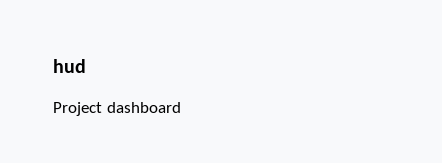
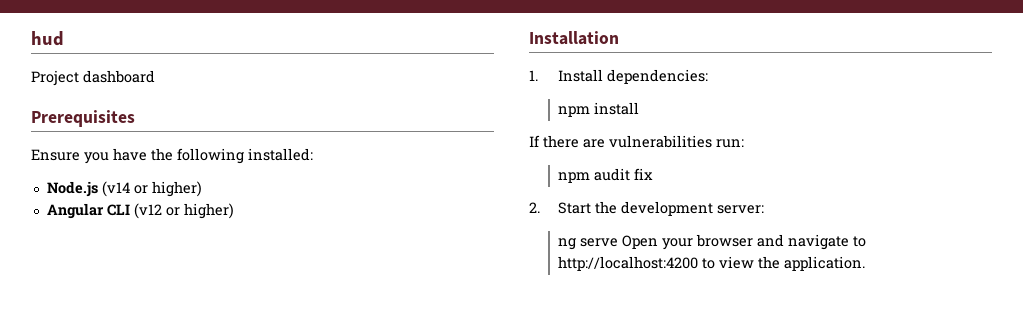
(181, 107) none -> [31,110,135,127] [31,148,313,164] [46,181,202,197] [46,203,234,219] [529,31,619,45] [529,69,708,84] [557,102,639,117] [529,135,744,148] [557,168,653,183] [529,201,764,216] [557,234,866,250] [557,256,865,271] // Prerequisites // Ensure you have the following installed: // Node.js (v14 or higher) // Angular CLI (v12 or higher) // Installation // 1. Install dependencies: // npm install // If there are vulnerabilities run: // npm audit fix // 2. Start the development server: // ng serve Open your browser and navigate to http://localhost:4200 to view the application.

